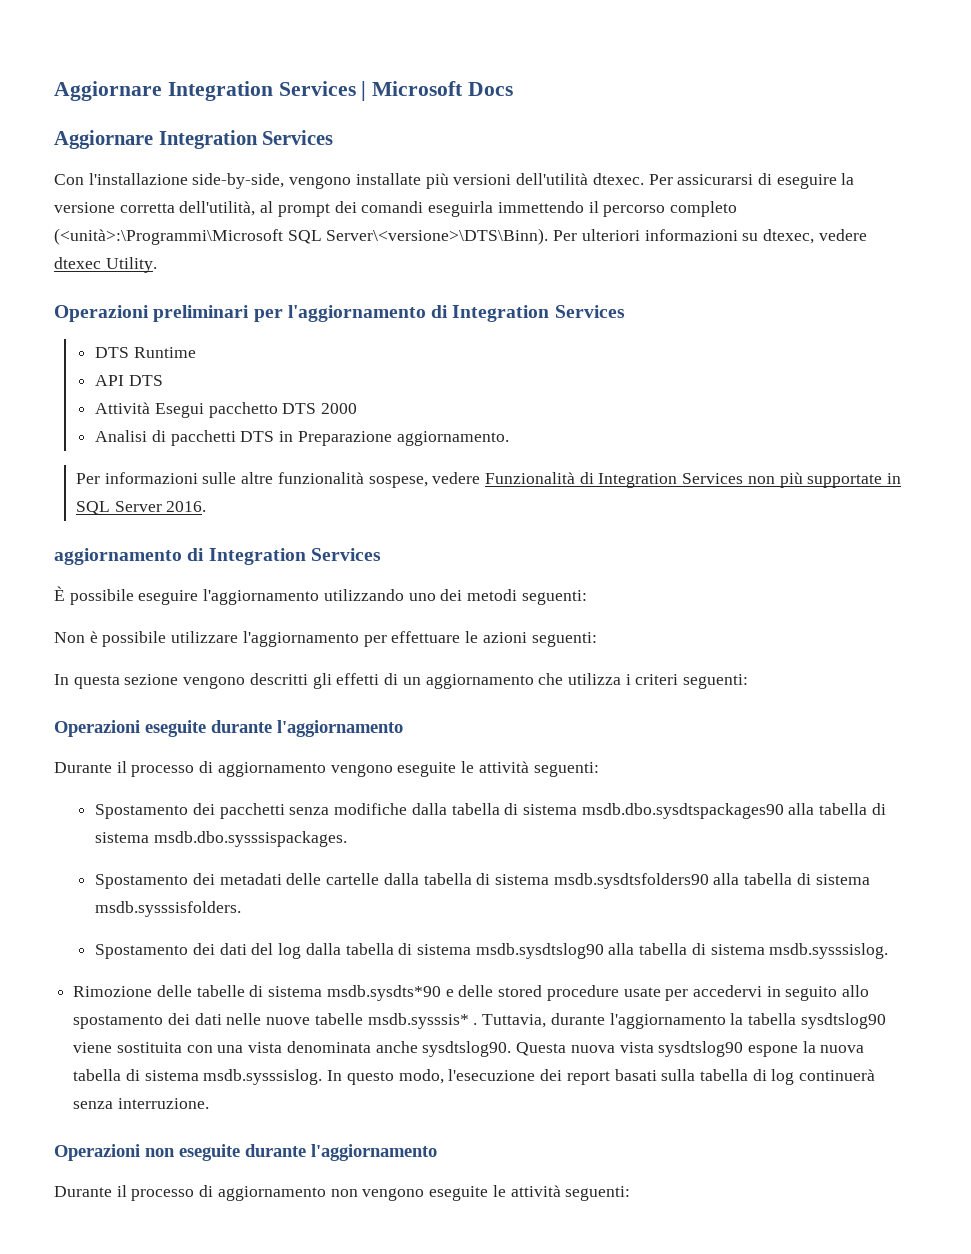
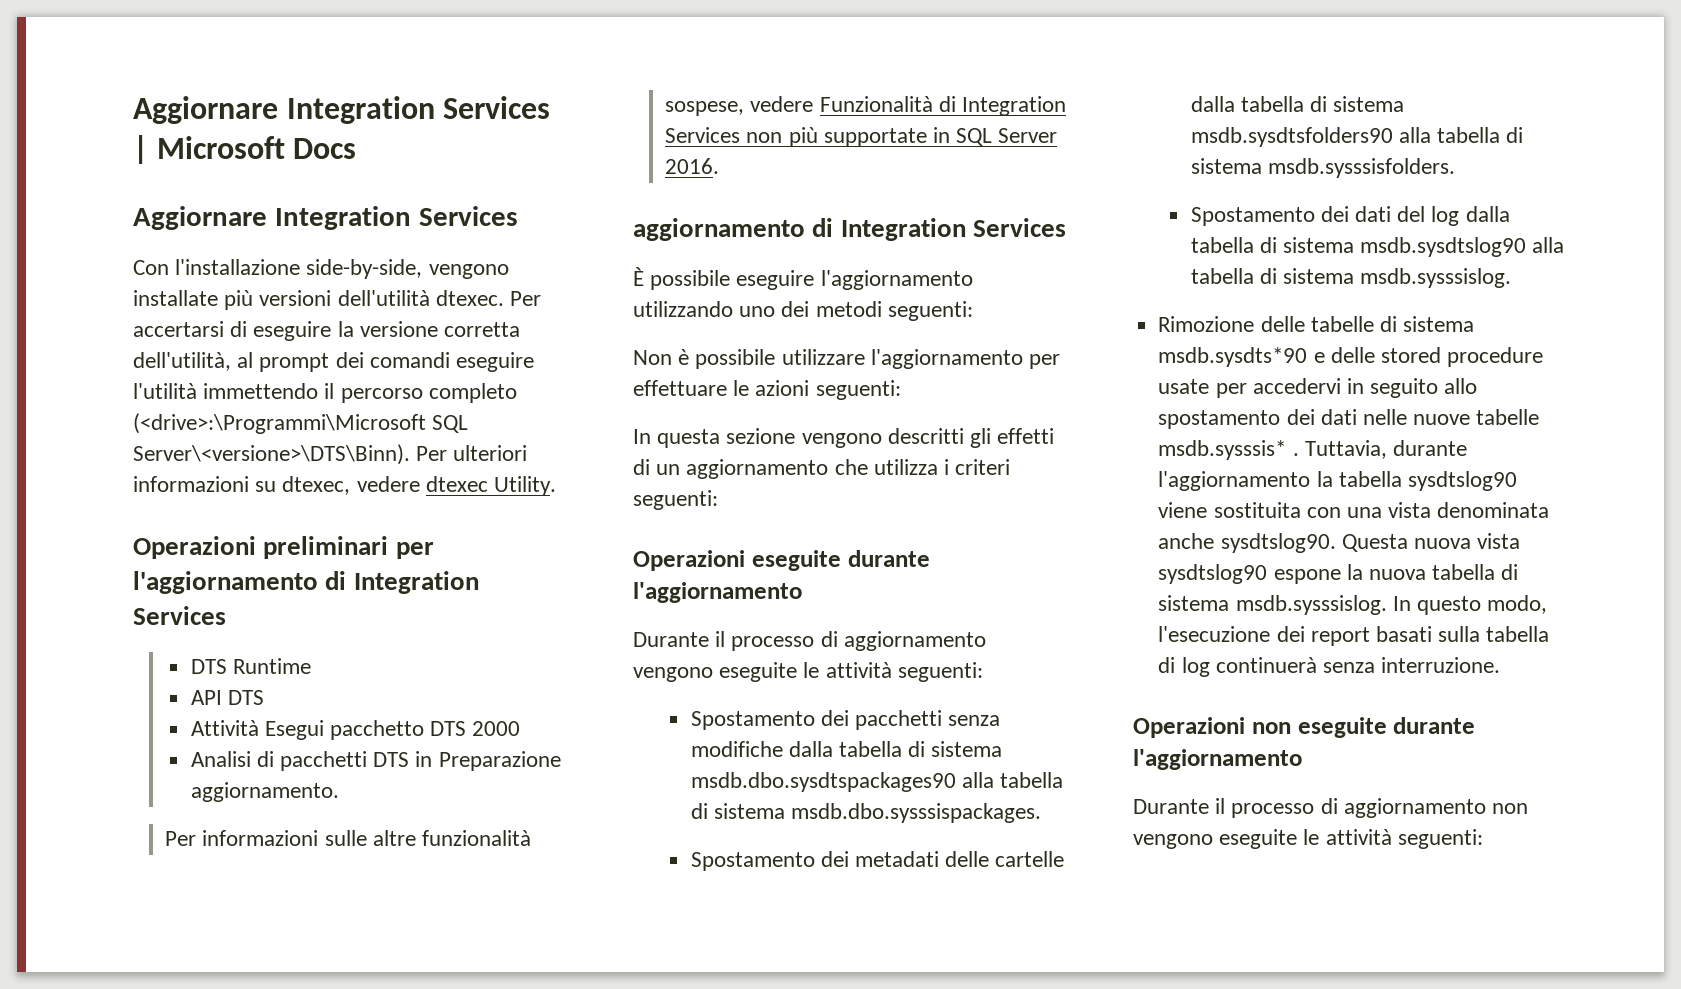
[677,174,754,185] assicurarsi -> [133,321,224,337] accertarsi
[428,201,494,217] eseguirla -> [456,352,535,372] [133,383,197,399] eseguire l'utilità
[54,228,283,245] (<unità>:\Programmi\Microsoft -> [133,413,426,434] (<drive>:\Programmi\Microsoft

